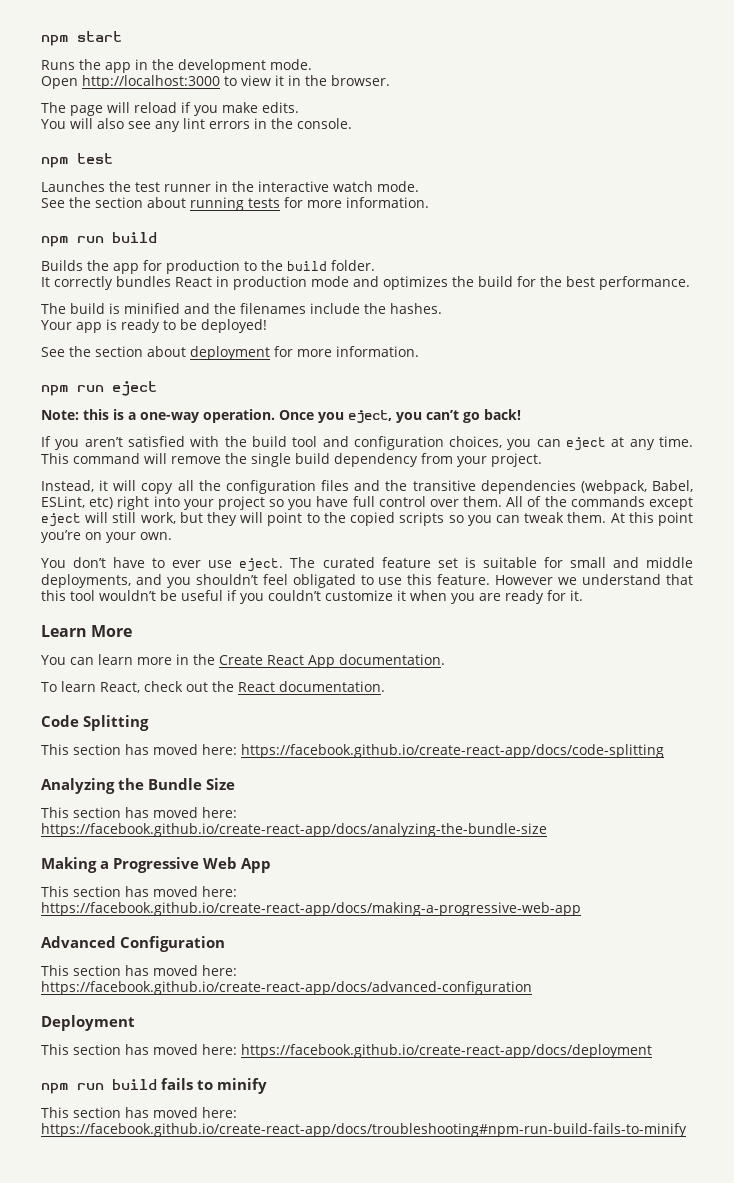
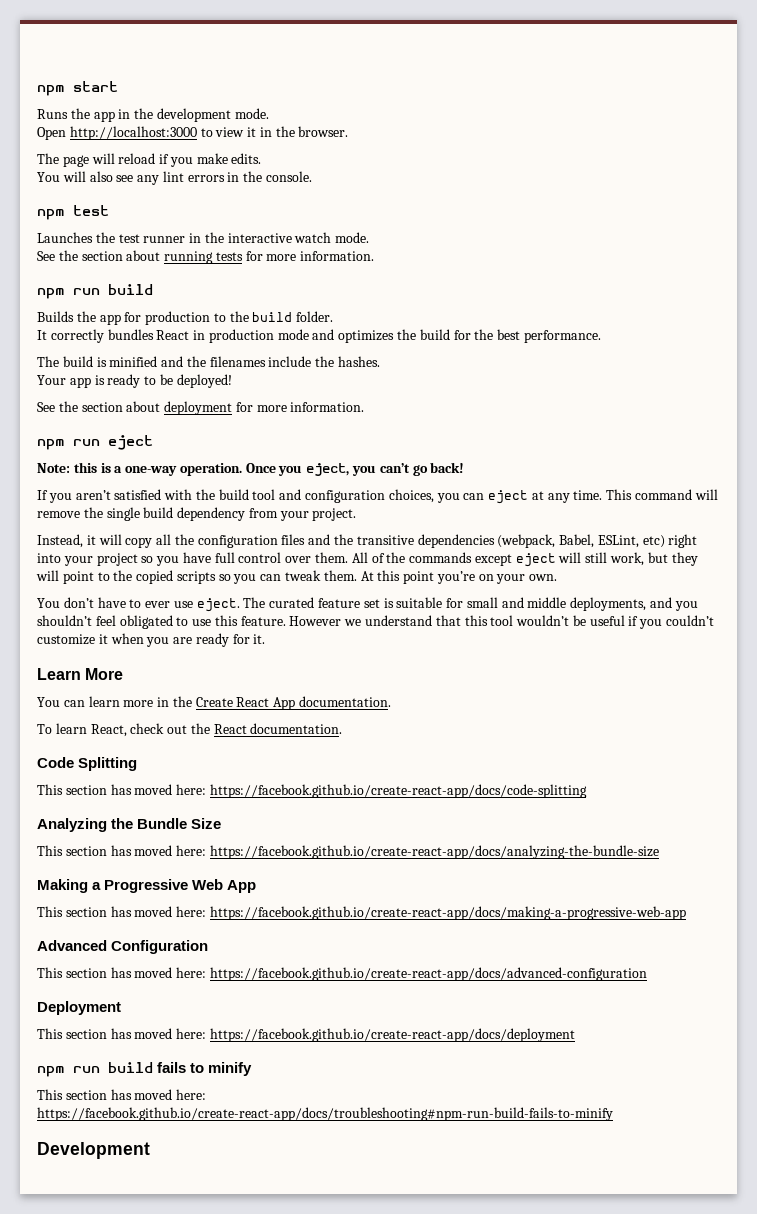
(687, 1130) none -> [37,1142,150,1159] // Development

